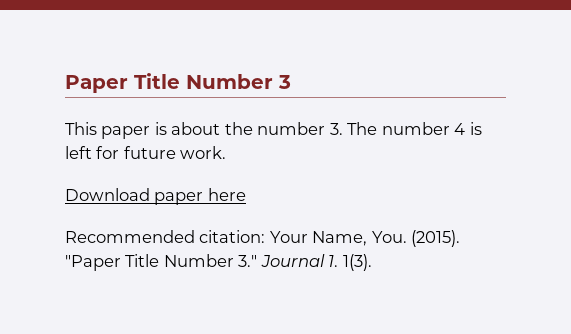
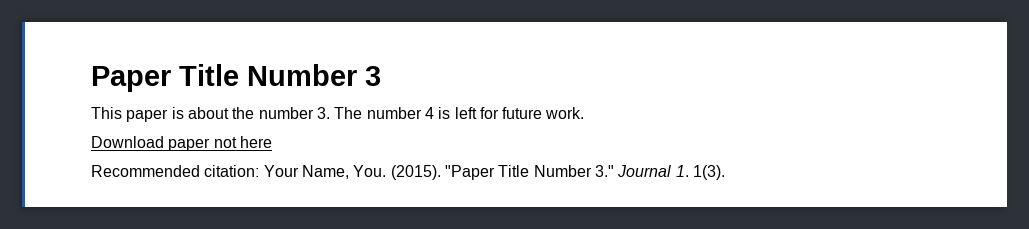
(204, 198) none -> [213,137,237,148] not

